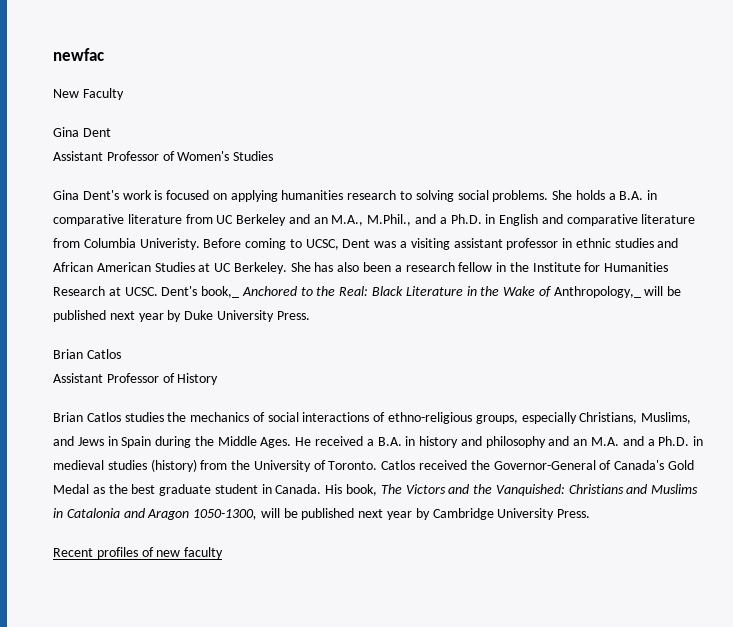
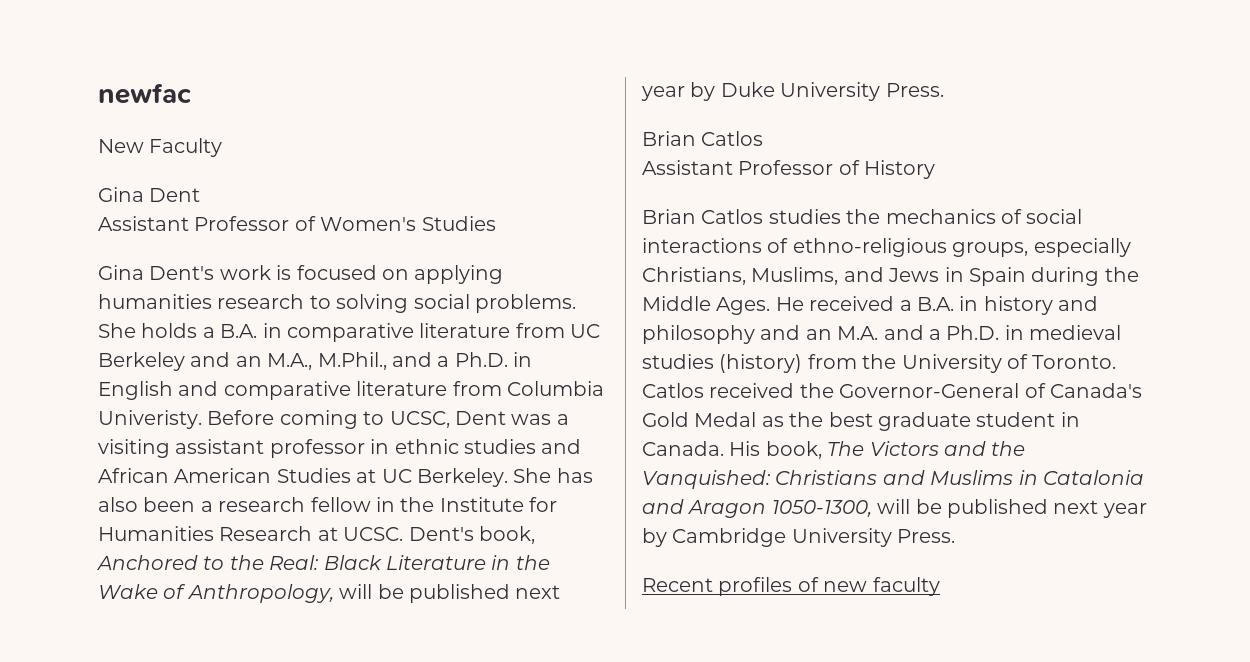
[201,286,240,298] book,_ -> [479,526,535,544] book,
[553,286,641,298] Anthropology,_ -> [186,584,334,603] Anthropology,

